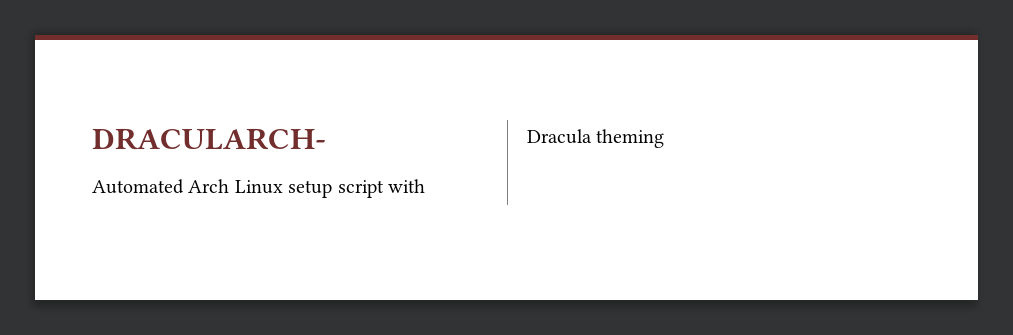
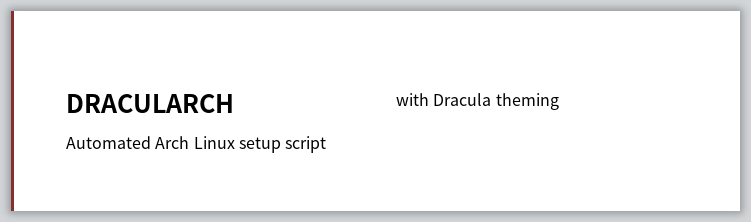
[92,128,326,150] DRACULARCH- -> [66,94,234,113] DRACULARCH

